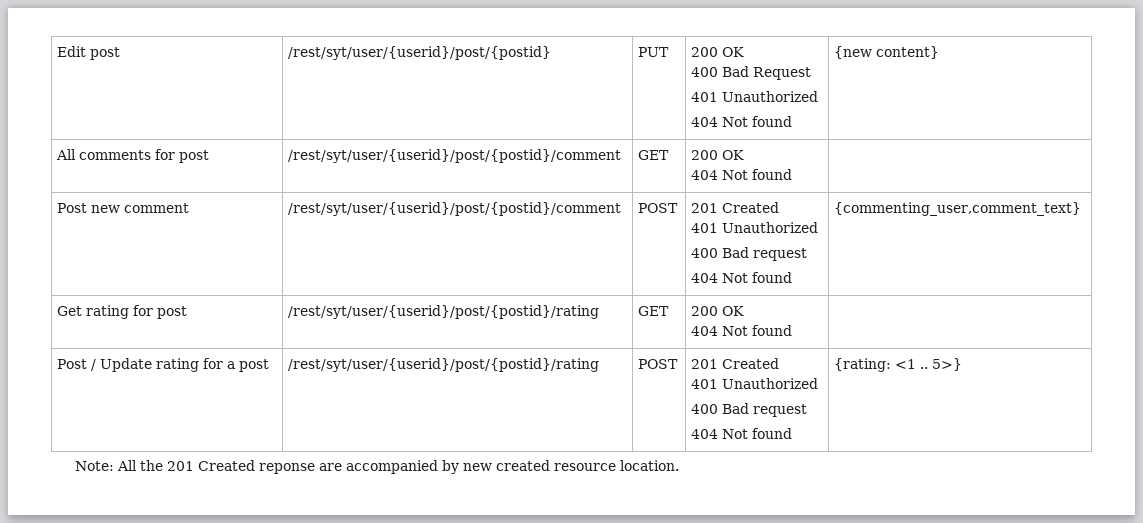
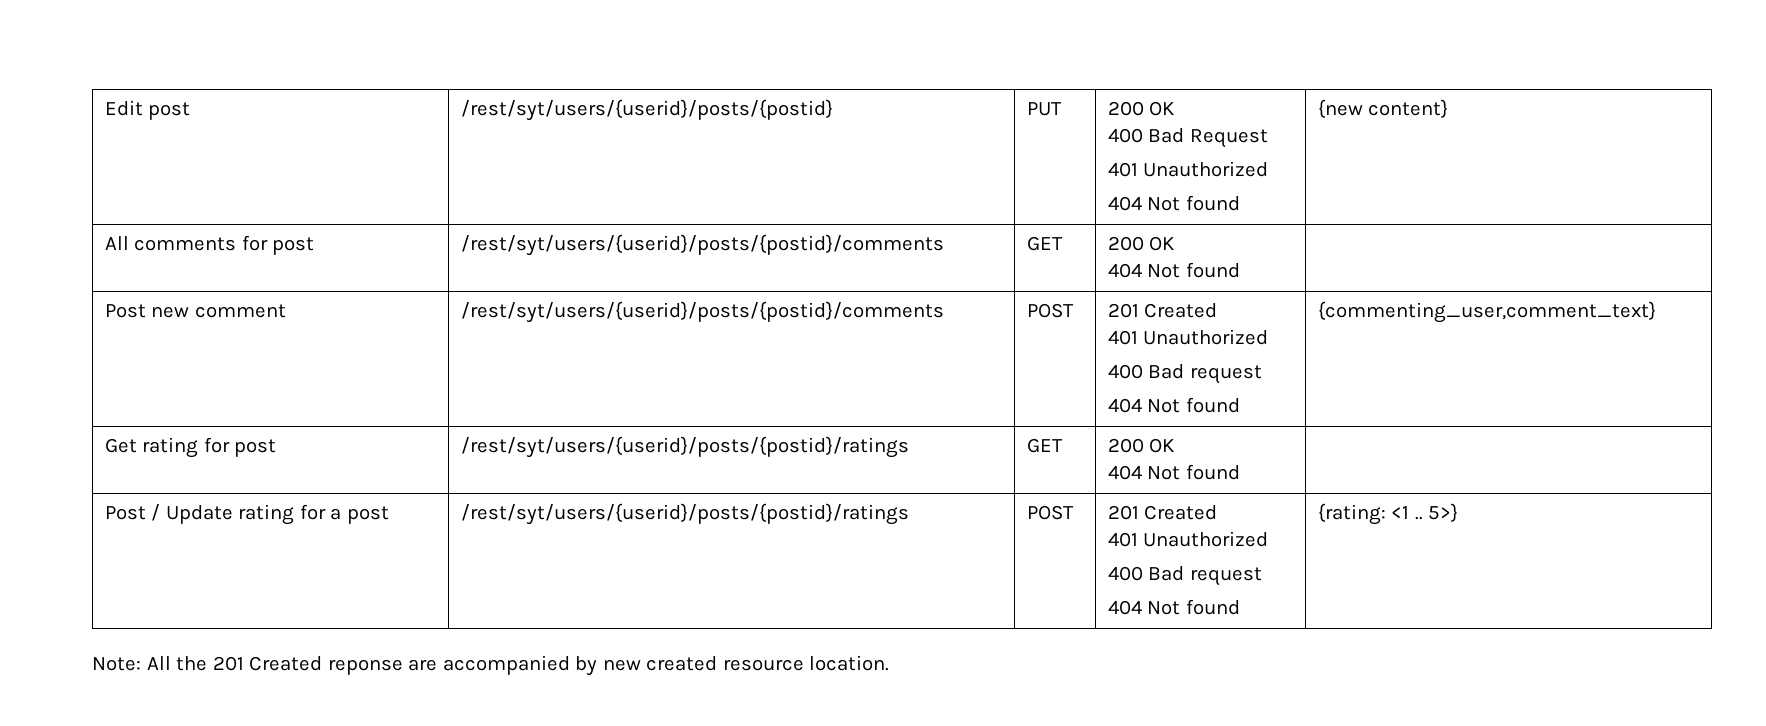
[288,46,552,60] /rest/syt/user/{userid}/post/{postid} -> [460,99,833,121] /rest/syt/users/{userid}/posts/{postid}
[288,149,622,163] /rest/syt/user/{userid}/post/{postid}/comment -> [460,234,944,256] /rest/syt/users/{userid}/posts/{postid}/comments
[288,202,622,216] /rest/syt/user/{userid}/post/{postid}/comment -> [460,301,944,323] /rest/syt/users/{userid}/posts/{postid}/comments
[288,305,600,319] /rest/syt/user/{userid}/post/{postid}/rating -> [460,436,909,458] /rest/syt/users/{userid}/posts/{postid}/ratings
[288,358,600,372] /rest/syt/user/{userid}/post/{postid}/rating -> [460,503,909,525] /rest/syt/users/{userid}/posts/{postid}/ratings

